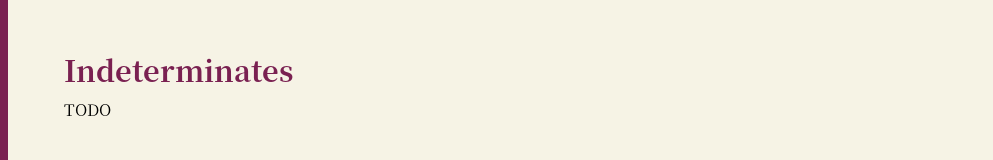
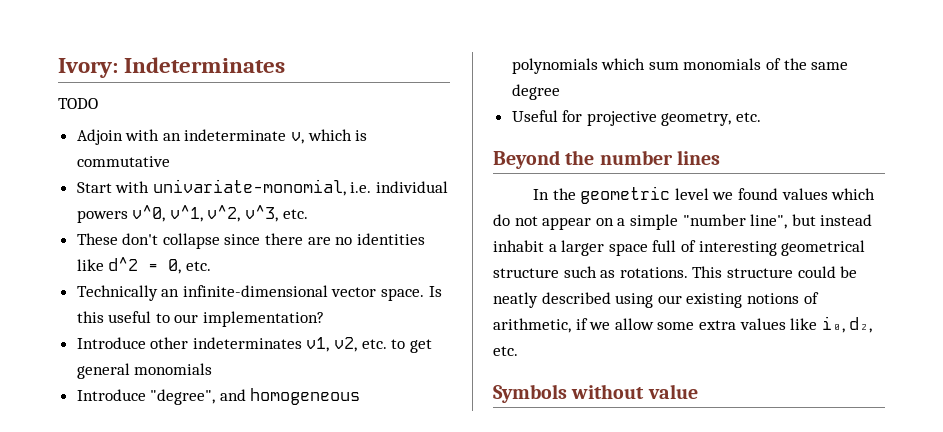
(64, 70) none -> [58,58,118,78] Ivory:
(111, 110) none -> [76,129,368,145] [76,156,170,167] [76,179,449,196] [76,205,308,223] [76,233,425,249] [76,257,211,274] [76,285,442,301] [76,311,325,327] [76,337,432,353] [76,363,213,379] [76,388,361,405] [511,58,849,74] [511,84,560,100] [511,110,762,126] [493,150,721,169] [533,186,876,204] [493,214,873,230] [493,240,866,256] [493,266,858,278] [493,292,819,308] [493,316,873,333] [493,346,518,356] [493,384,698,403] // Adjoin with an indeterminate v, which is commutative // Start with univariate-monomial, i.e. individual powers v^0, v^1, v^2, v^3, etc. // These don't collapse since there are no identities like d^2 = 0, etc. // Technically an infinite-dimensional vector space. Is this useful to our implementation? // Introduce other indeterminates v1, v2, etc. to get general monomials // Introduce "degree", and homogeneous polynomials which sum monomials of the same degree // Useful for projective geometry, etc. // Beyond the number lines // In the geometric level we found values which do not appear on a simple "number line", but instead inhabit a larger space full of interesting geometrical structure such as rotations. This structure could be neatly described using our existing notions of arithmetic, if we allow some extra values like i₀, d₂, etc. // Symbols without value

